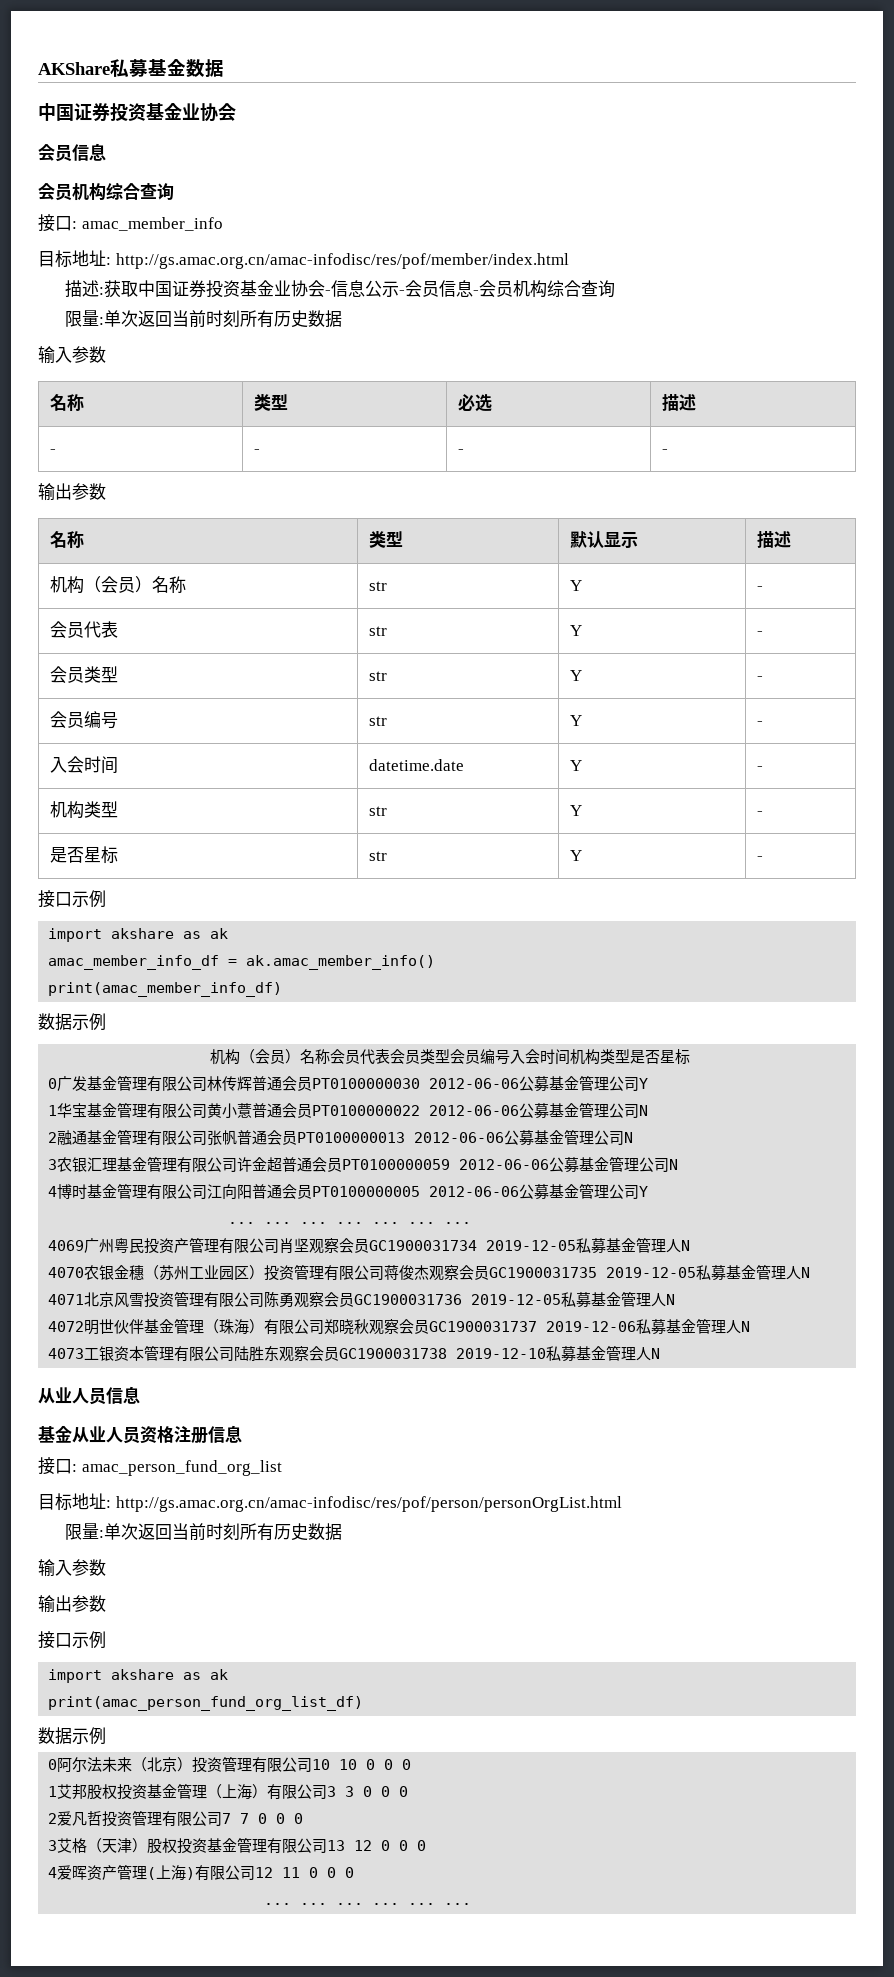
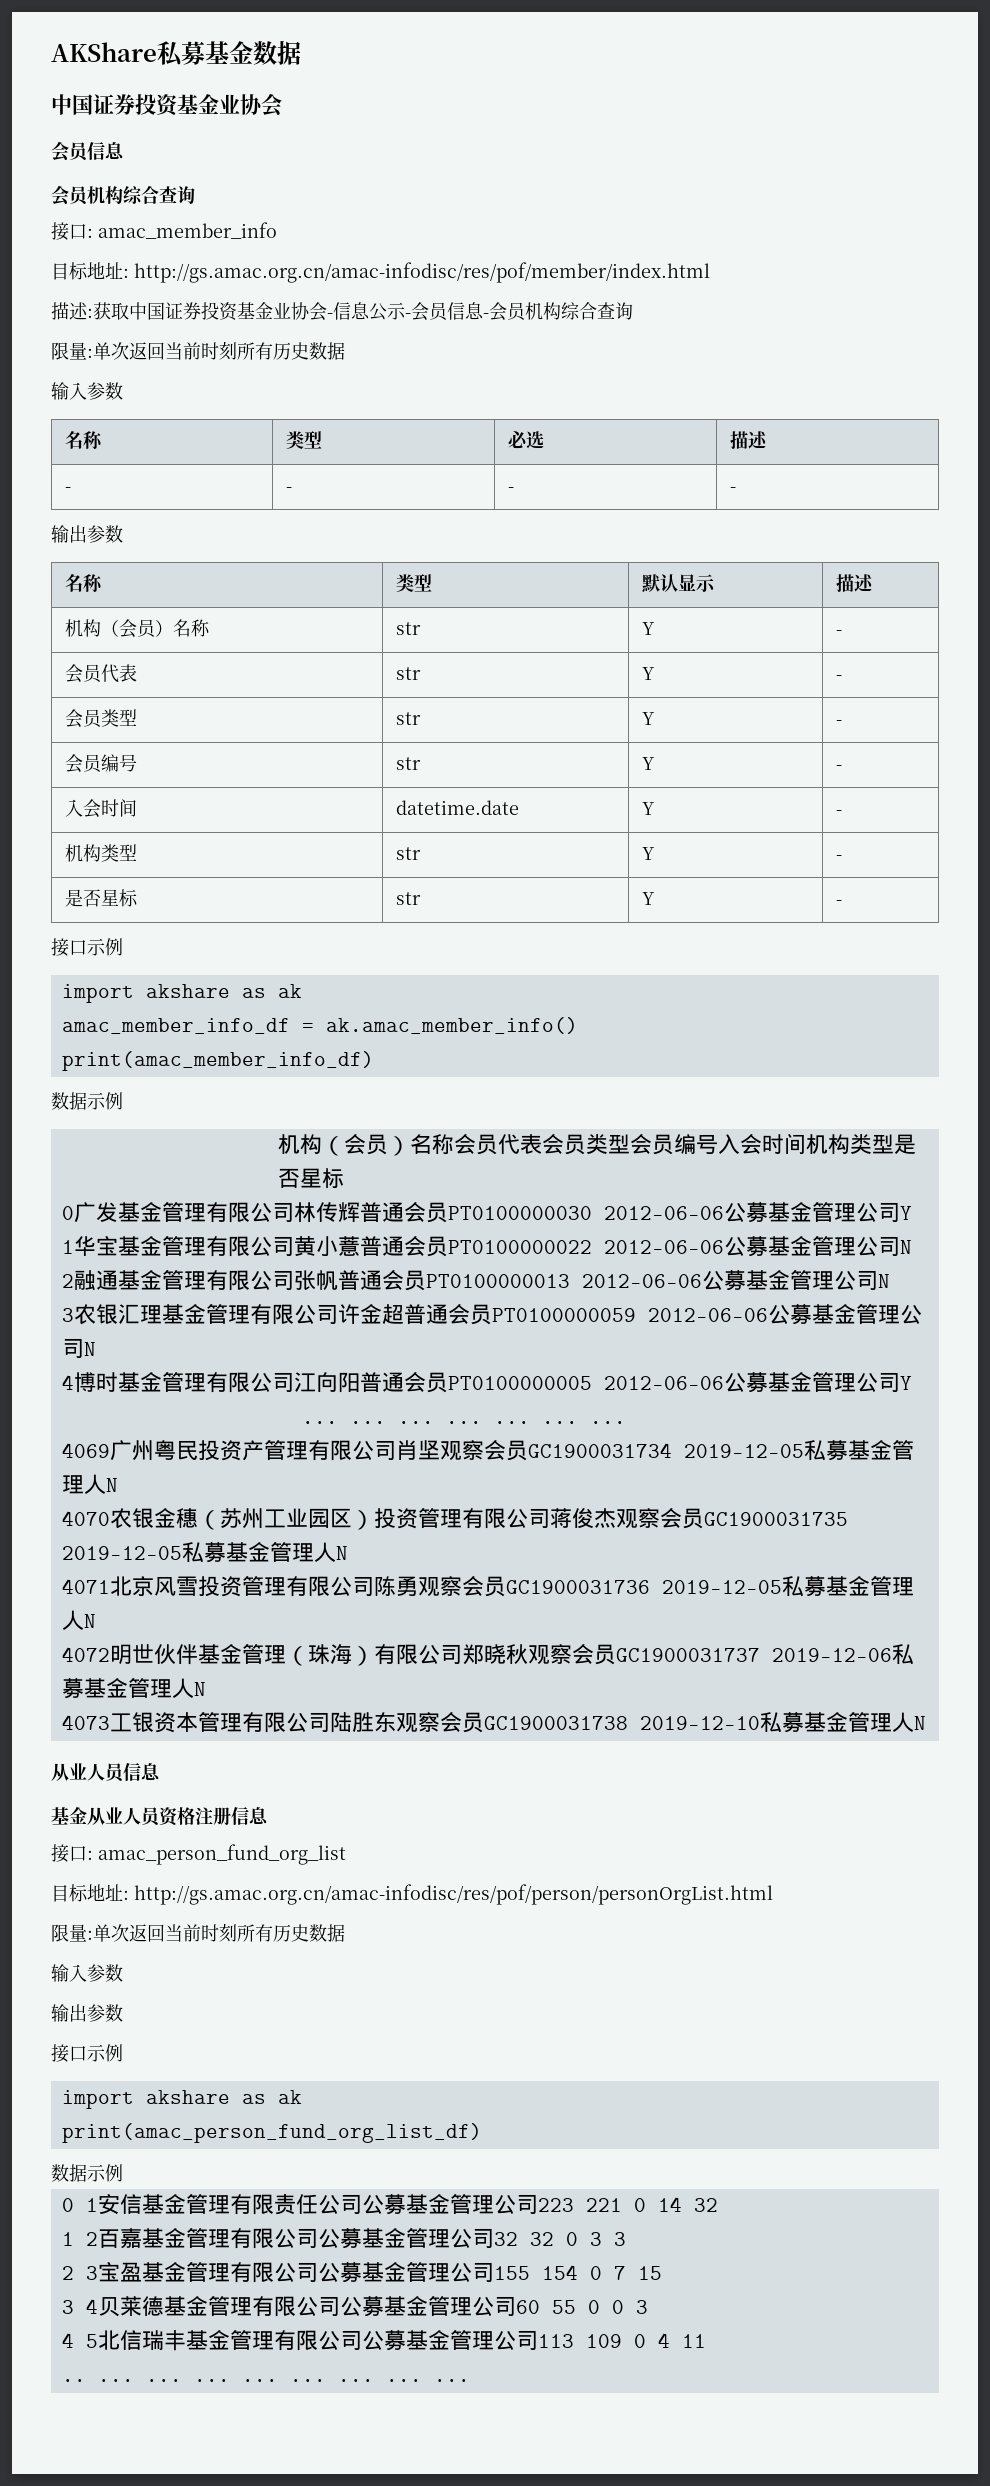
[57,1756,412,1773] [48,1783,409,1800] [48,1810,304,1827] [48,1837,427,1854] [48,1864,355,1881] [264,1903,472,1905] 阿尔法未来（北京）投资管理有限公司10 10 0 0 0 // 1艾邦股权投资基金管理（上海）有限公司3 3 0 0 0 // 2爱凡哲投资管理有限公司7 7 0 0 0 // 3艾格（天津）股权投资基金管理有限公司13 12 0 0 0 // 4爱晖资产管理(上海)有限公司12 11 0 0 0 // ... ... ... ... ... ... -> [85,2194,718,2215] [61,2228,626,2249] [61,2262,662,2283] [61,2296,648,2317] [61,2330,706,2351] [61,2379,470,2382] 1安信基金管理有限责任公司公募基金管理公司223 221 0 14 32 // 1 2百嘉基金管理有限公司公募基金管理公司32 32 0 3 3 // 2 3宝盈基金管理有限公司公募基金管理公司155 154 0 7 15 // 3 4贝莱德基金管理有限公司公募基金管理公司60 55 0 0 3 // 4 5北信瑞丰基金管理有限公司公募基金管理公司113 109 0 4 11 // .. ... ... ... ... ... ... ... ...

